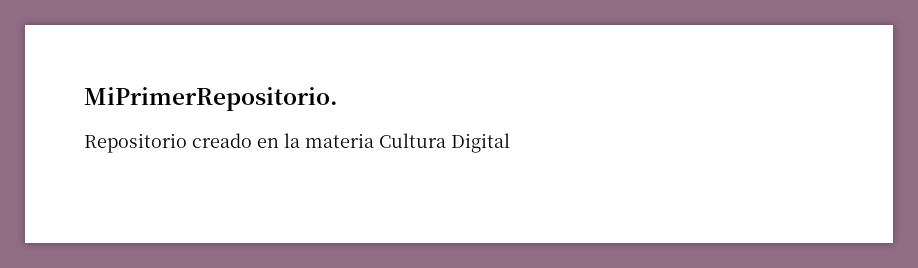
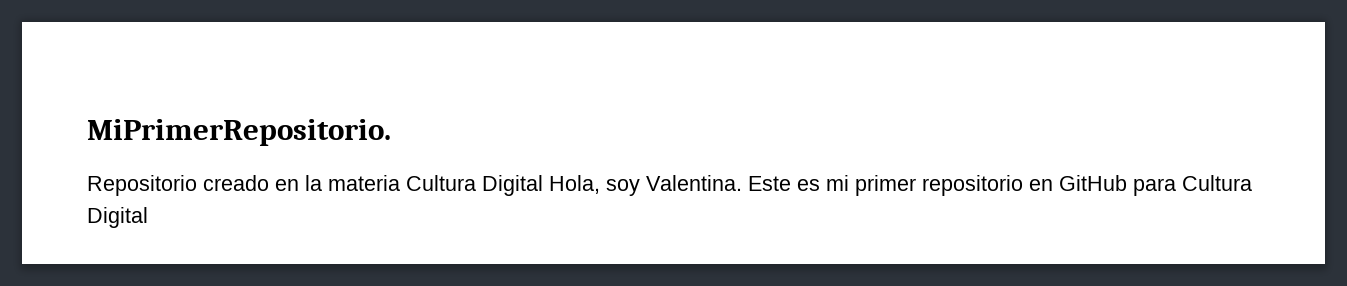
(510, 143) none -> [549,175,1252,196] [87,207,148,228] Hola, soy Valentina. Este es mi primer repositorio en GitHub para Cultura Digital

